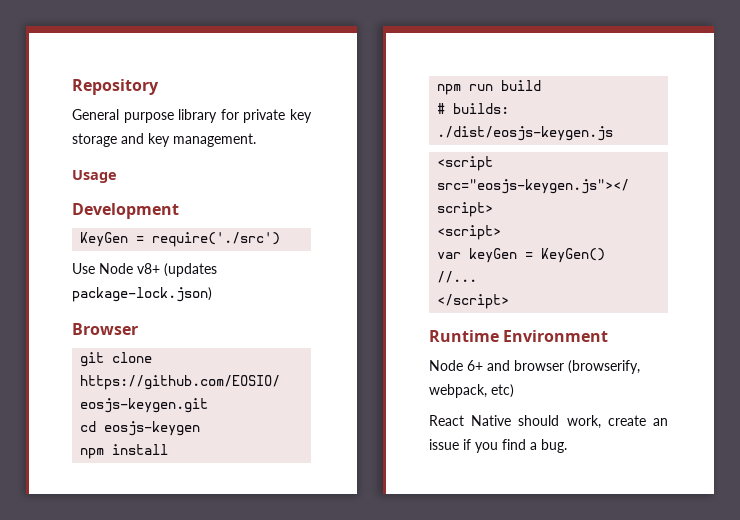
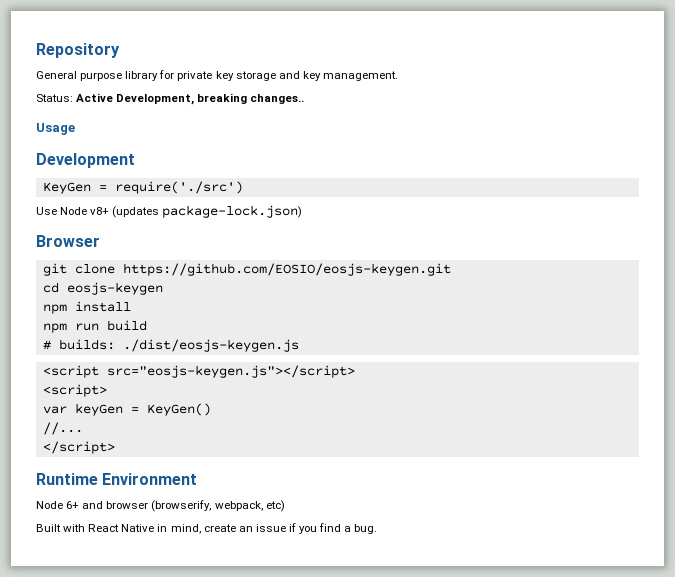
(256, 140) none -> [36,93,305,105] // Status: Active Development, breaking changes..
[429,415,601,429] React Native should work, -> [36,524,201,534] Built with React Native in mind,

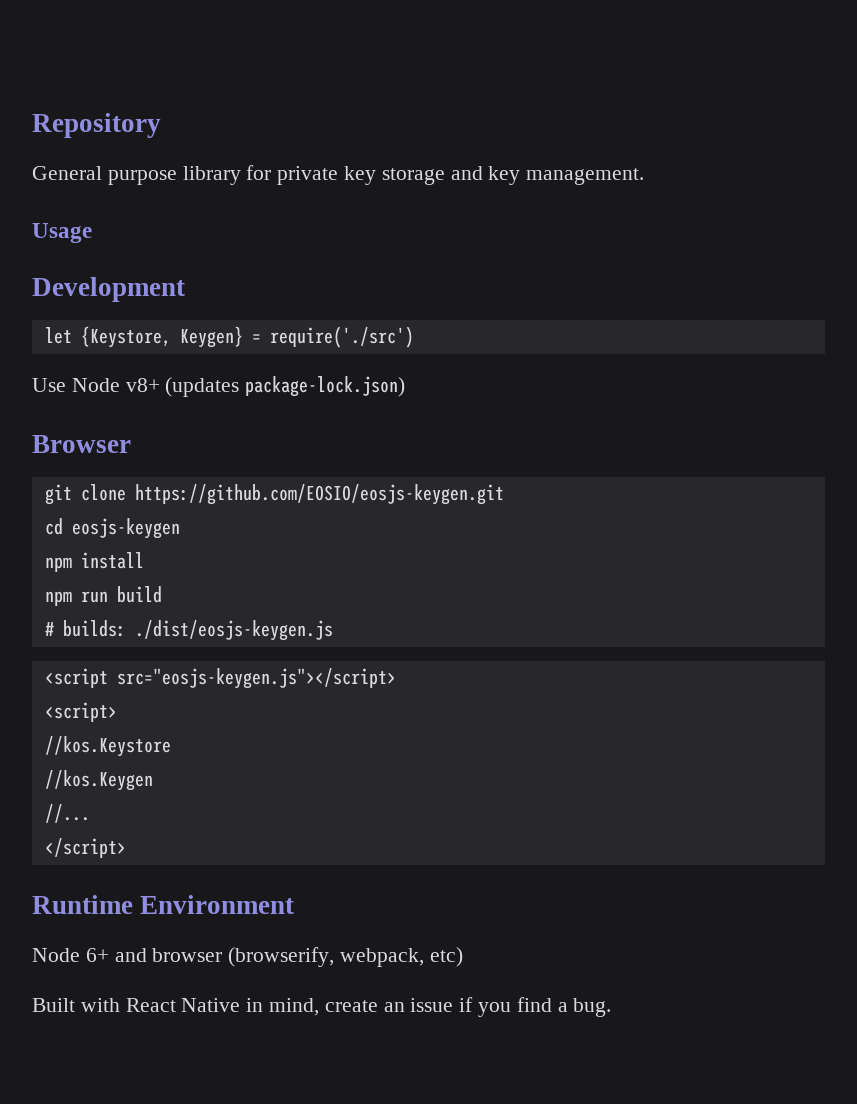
[36,93,305,105] // Status: Active Development, breaking changes.. -> (645, 176) none
[42,182,91,194] KeyGen -> [44,326,243,348] let {Keystore, Keygen}
[42,403,211,416] var keyGen = KeyGen() -> [44,736,171,757] [44,770,153,791] //kos.Keystore // //kos.Keygen

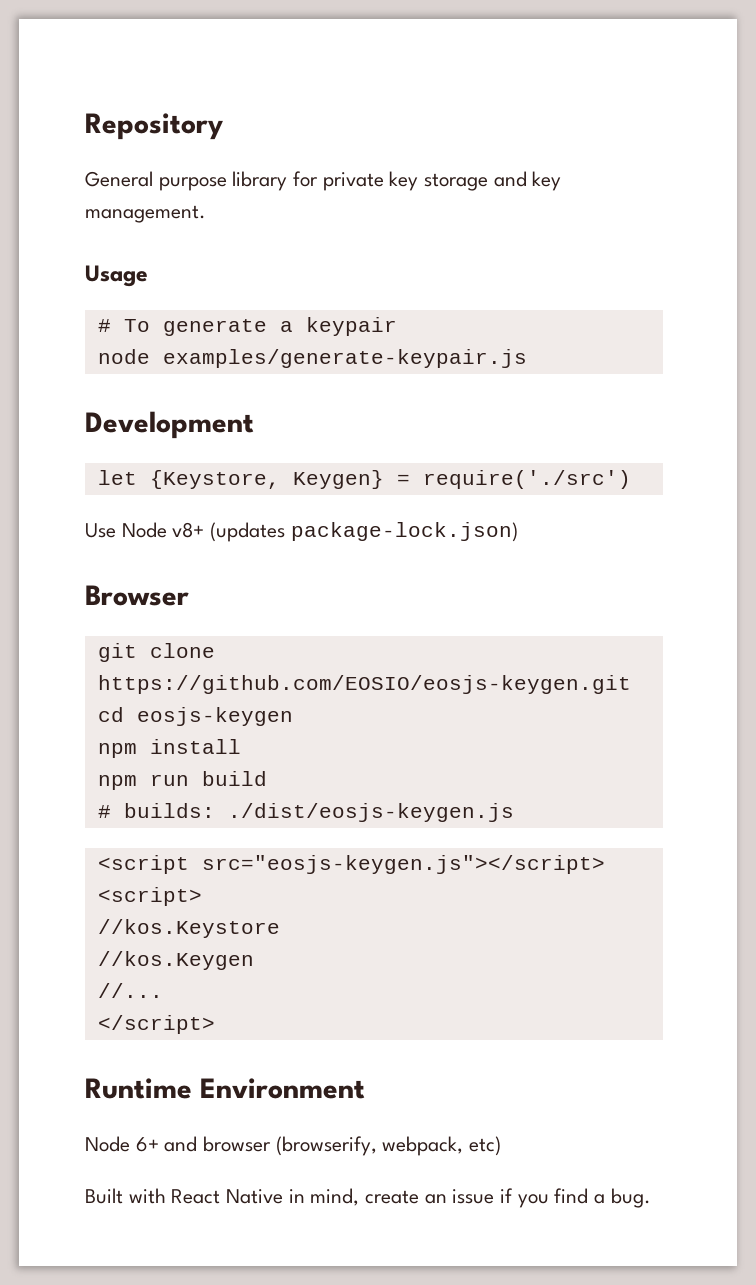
(92, 233) none -> [97,317,397,336] [97,349,527,368] // # To generate a keypair // node examples/generate-keypair.js

